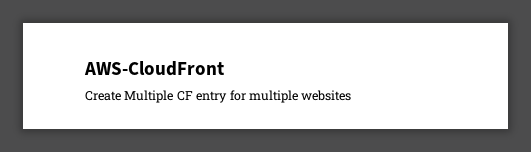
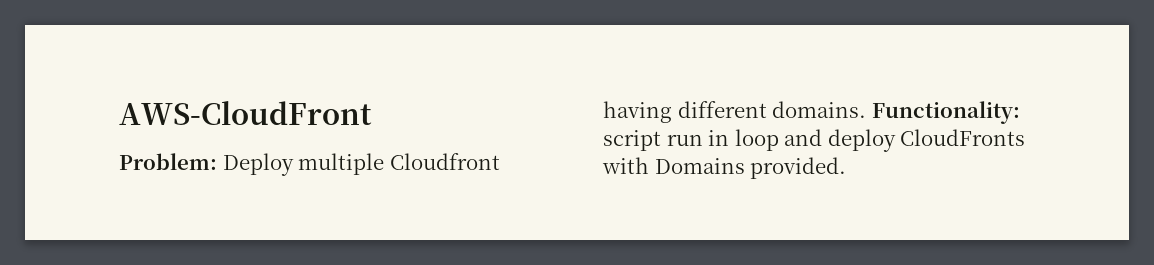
[85,90,352,103] Create Multiple CF entry for multiple websites -> [119,153,500,176] [603,101,1020,124] [603,129,1026,152] [602,157,847,179] Problem: Deploy multiple Cloudfront having different domains. Functionality: script run in loop and deploy CloudFronts with Domains provided.

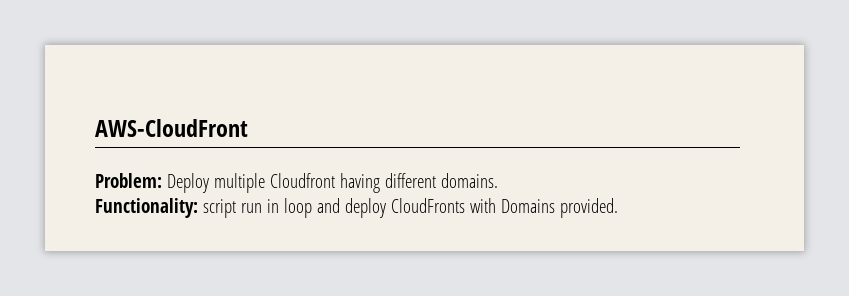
(867, 109) none -> (498, 180) //

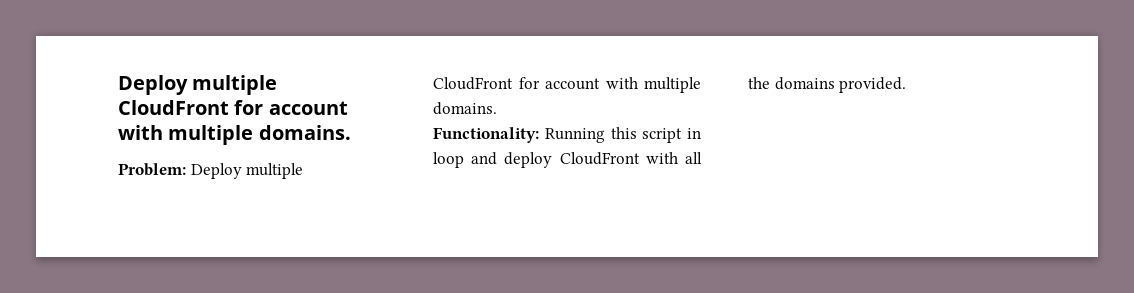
[95,119,248,137] [95,173,436,193] AWS-CloudFront // Problem: Deploy multiple Cloudfront having different -> [118,75,278,95] [118,100,348,115] [118,125,351,145] [118,163,304,179] [433,77,701,93] Deploy multiple CloudFront for account with multiple domains. // Problem: Deploy multiple CloudFront for account with multiple
[202,199,262,218] script run -> [544,127,683,143] Running this script
[390,198,555,213] CloudFronts with Domains -> [559,152,702,165] [748,77,835,90] CloudFront with all the domains

